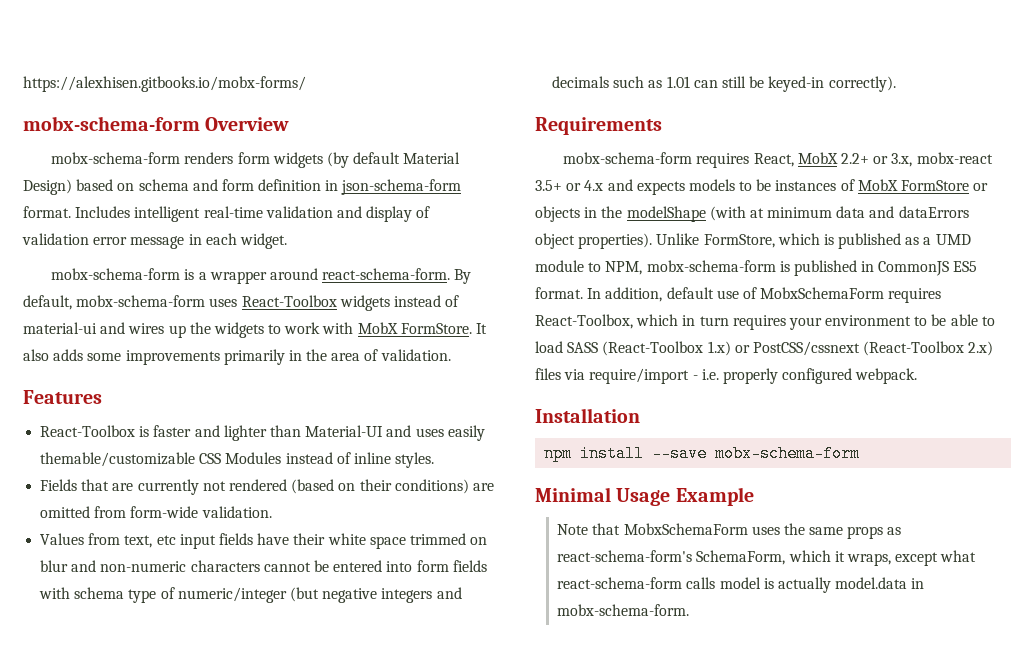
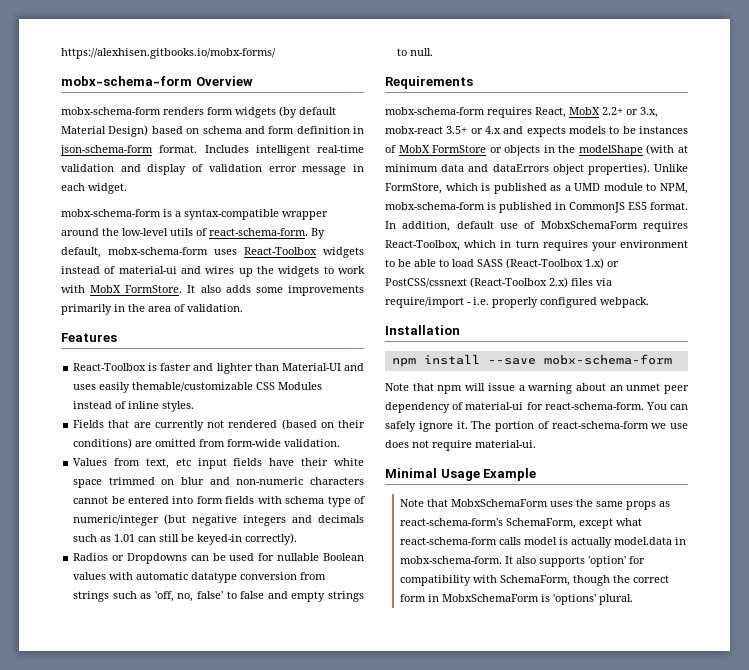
(207, 276) none -> [184,209,279,220] syntax-compatible
(319, 274) none -> [102,228,207,236] the low-level utils of
(896, 84) none -> [73,553,365,564] [73,572,327,583] [73,591,364,602] [397,48,434,56] // Radios or Dropdowns can be used for nullable Boolean values with automatic datatype conversion from strings such as 'off, no, false' to false and empty strings to null.
(861, 453) none -> [385,383,689,394] [385,402,688,413] [385,421,688,432] [385,440,536,451] // Note that npm will issue a warning about an unmet peer dependency of material-ui for react-schema-form. You can safely ignore it. The portion of react-schema-form we use does not require material-ui.
[788,550,891,566] which it wraps, -> (576, 523) none
(690, 610) none -> [504,556,645,567] [399,575,669,586] [399,594,633,605] It also supports 'option' for compatibility with SchemaForm, though the correct form in MobxSchemaForm is 'options' plural.

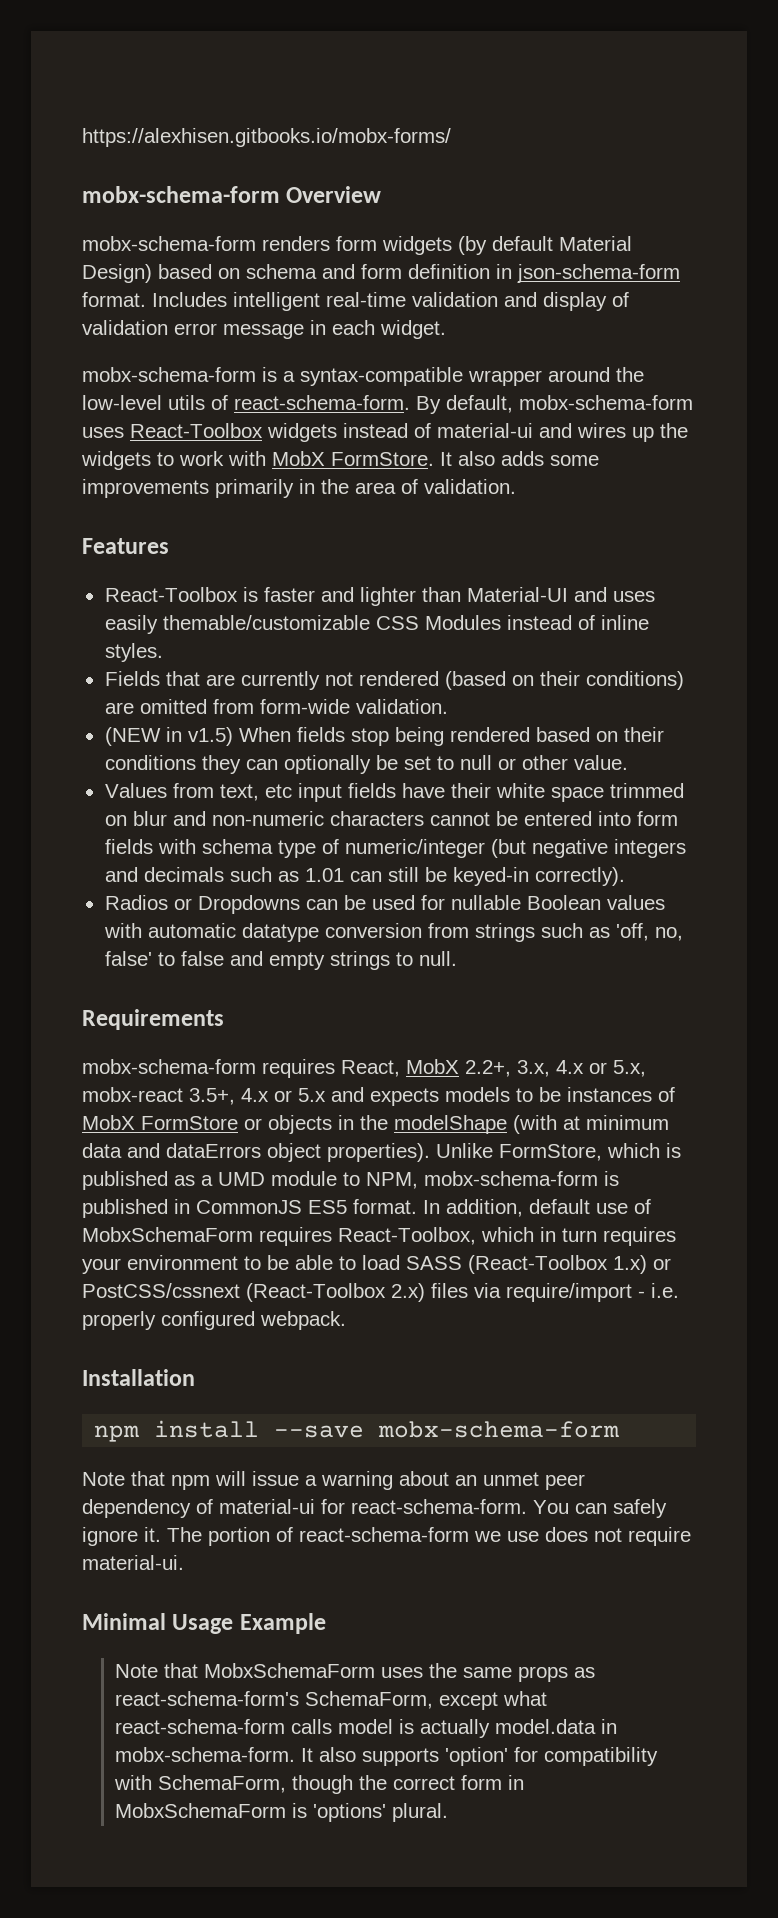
(341, 443) none -> [104,727,664,746] [104,755,628,774] // (NEW in v1.5) When fields stop being rendered based on their conditions they can optionally be set to null or other value.
[602,107,658,118] [385,126,501,134] 2.2+ or 3.x, mobx-react 3.5+ or 4.x -> [465,1060,646,1077] [82,1087,326,1105] 2.2+, 3.x, 4.x or 5.x, mobx-react 3.5+, 4.x or 5.x

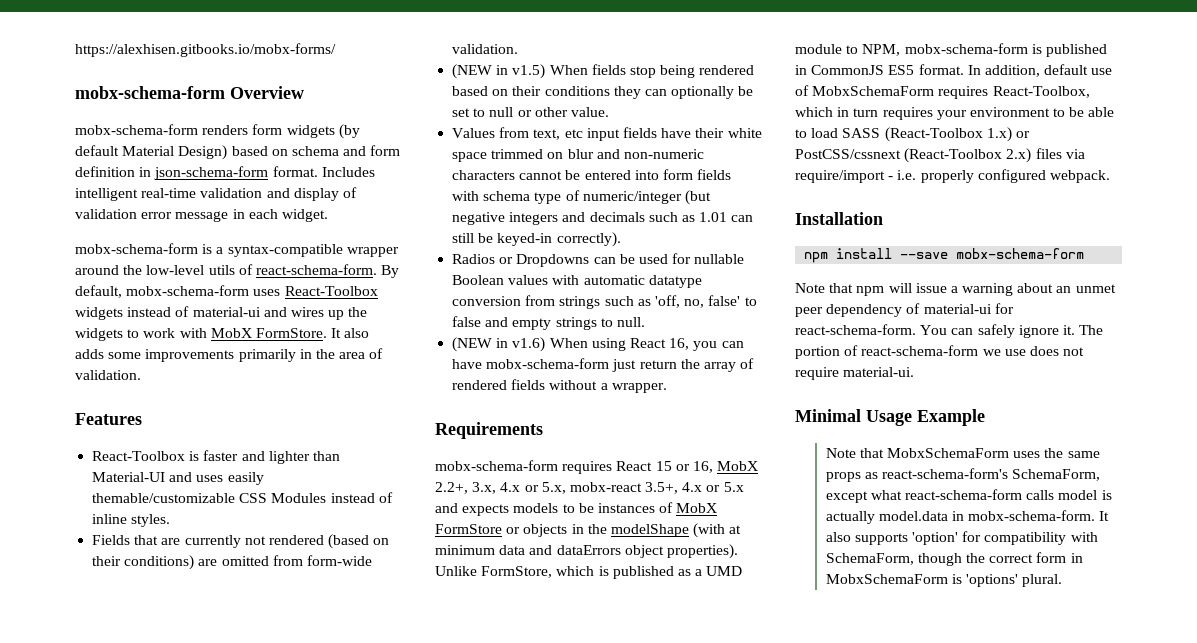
(457, 958) none -> [452,337,744,352] [452,358,755,372] [452,379,667,393] // (NEW in v1.6) When using React 16, you can have mobx-schema-form just return the array of rendered fields without a wrapper.
[341,1060,400,1077] React, -> [616,461,713,473] React 15 or 16,

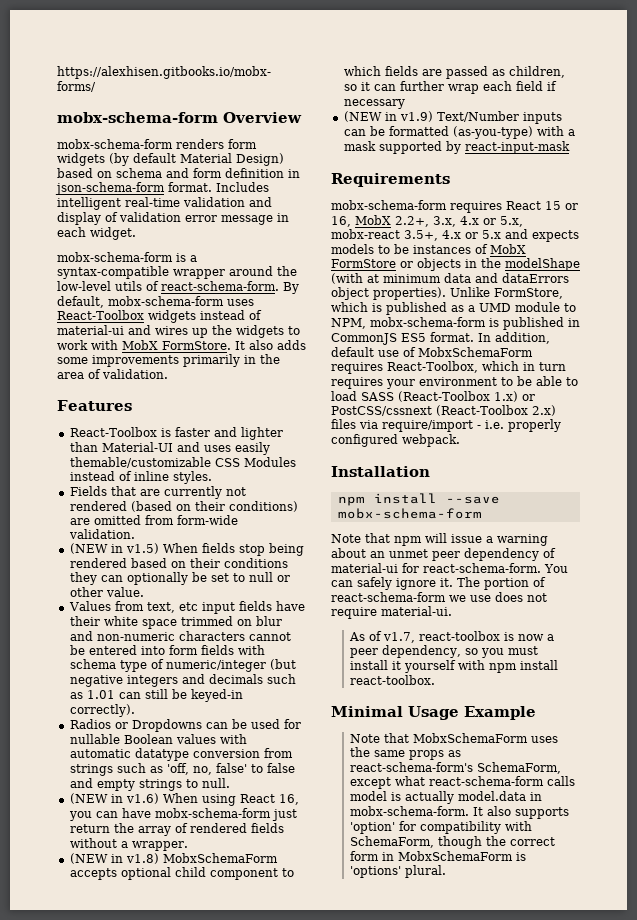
(667, 388) none -> [69,853,278,864] [69,867,294,880] [343,66,565,79] [343,81,557,94] [343,99,405,109] [343,111,562,124] [343,126,575,139] [343,141,570,154] // (NEW in v1.8) MobxSchemaForm accepts optional child component to which fields are passed as children, so it can further wrap each field if necessary // (NEW in v1.9) Text/Number inputs can be formatted (as-you-type) with a mask supported by react-input-mask
(915, 372) none -> [349,631,555,643] [350,645,539,658] [350,660,559,673] [350,675,436,685] // As of v1.7, react-toolbox is now a peer dependency, so you must install it yourself with npm install react-toolbox.

